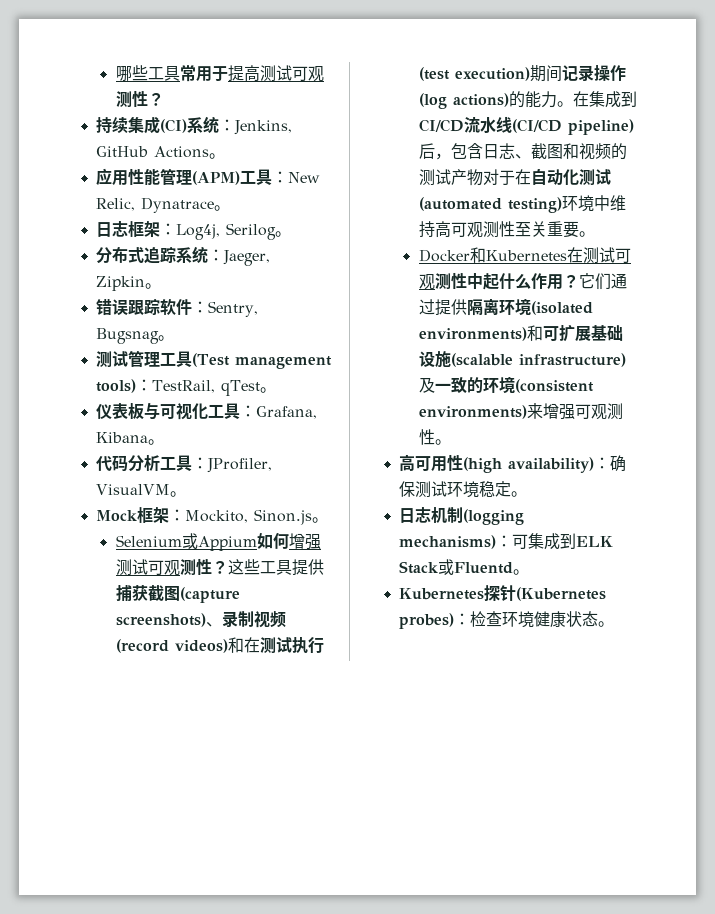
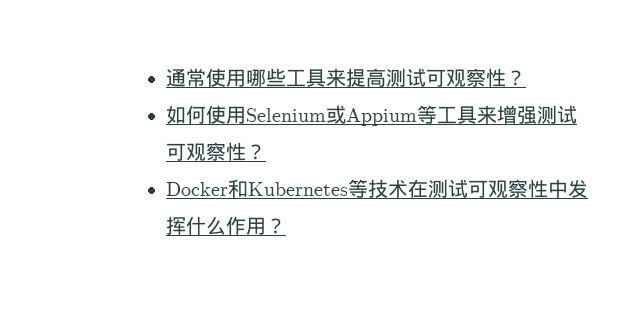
(115, 73) none -> [166,68,247,87] 通常使用
[179,65,228,82] 常用于 -> [326,68,347,87] 来
[115,90,164,107] [96,116,293,135] [96,146,226,159] [96,168,321,186] [96,197,231,213] [96,221,292,240] [96,246,271,266] [96,276,162,291] [96,299,259,317] [96,328,175,344] [96,350,333,369] [96,379,277,396] [96,403,318,420] [96,432,165,445] [96,454,273,473] [96,484,187,497] [96,507,329,525] 测性？ // 持续集成(CI)系统：Jenkins, GitHub Actions。 // 应用性能管理(APM)工具：New Relic, Dynatrace。 // 日志框架：Log4j, Serilog。 // 分布式追踪系统：Jaeger, Zipkin。 // 错误跟踪软件：Sentry, Bugsnag。 // 测试管理工具(Test management tools)：TestRail, qTest。 // 仪表板与可视化工具：Grafana, Kibana。 // 代码分析工具：JProfiler, VisualVM。 // Mock框架：Mockito, Sinon.js。 // -> [466,68,527,87] [166,105,247,124] 察性？ // 如何使用
[256,532,289,549] 如何 -> [417,105,498,124] 等工具来
[179,558,324,576] [115,585,240,603] [115,611,286,628] [115,636,324,654] [418,65,626,82] [418,91,637,109] [418,116,634,135] [418,143,627,160] [418,168,611,186] [418,195,626,213] [418,221,595,238] 测性？这些工具提供捕获截图(capture screenshots)、录制视频(record videos)和在测试执行(test execution)期间记录操作(log actions)的能力。在集成到CI/CD流水线(CI/CD pipeline)后，包含日志、截图和视频的测试产物对于在自动化测试(automated testing)环境中维持高可观测性至关重要。 -> [206,142,267,161] 察性？
(567, 255) none -> [348,179,409,198] 等技术
[434,272,627,290] [418,299,593,316] [418,324,623,342] [418,351,626,367] [418,377,594,394] [418,403,623,420] [418,429,451,445] [399,454,627,473] [399,481,528,498] [399,507,525,525] [399,533,614,550] [399,559,530,575] [399,585,607,602] [399,611,615,629] 测性中起什么作用？它们通过提供隔离环境(isolated environments)和可扩展基础设施(scalable infrastructure)及一致的环境(consistent environments)来增强可观测性。 // 高可用性(high availability)：确保测试环境稳定。 // 日志机制(logging mechanisms)：可集成到ELK Stack或Fluentd。 // Kubernetes探针(Kubernetes probes)：检查环境健康状态。 -> [508,179,589,198] [166,216,287,235] 察性中发挥什么作用？

